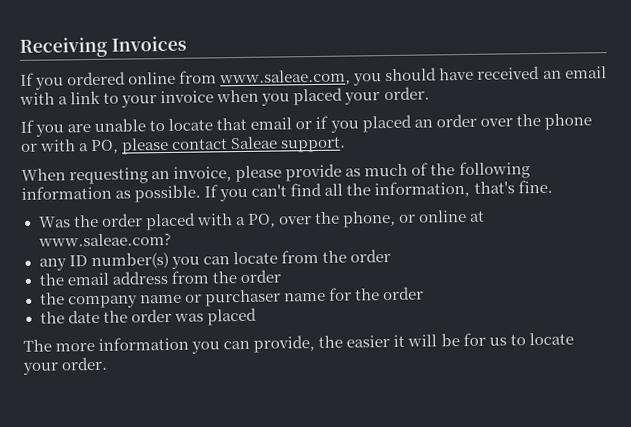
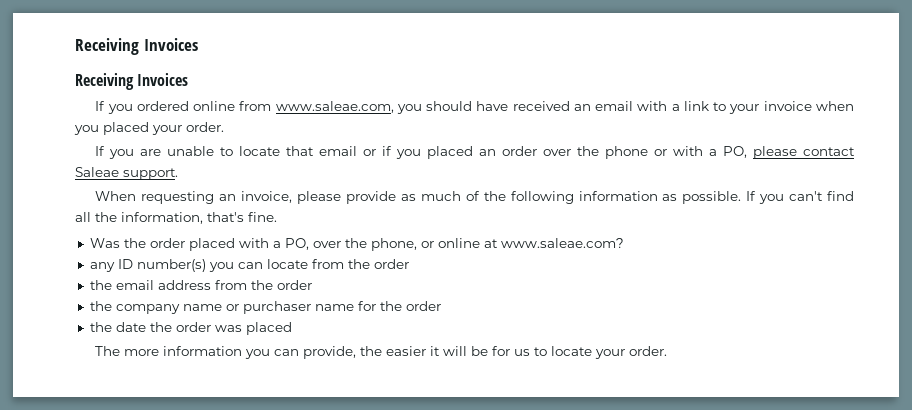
[19,35,187,58] Receiving Invoices -> [75,38,198,55] [75,73,189,90] Receiving Invoices // Receiving Invoices

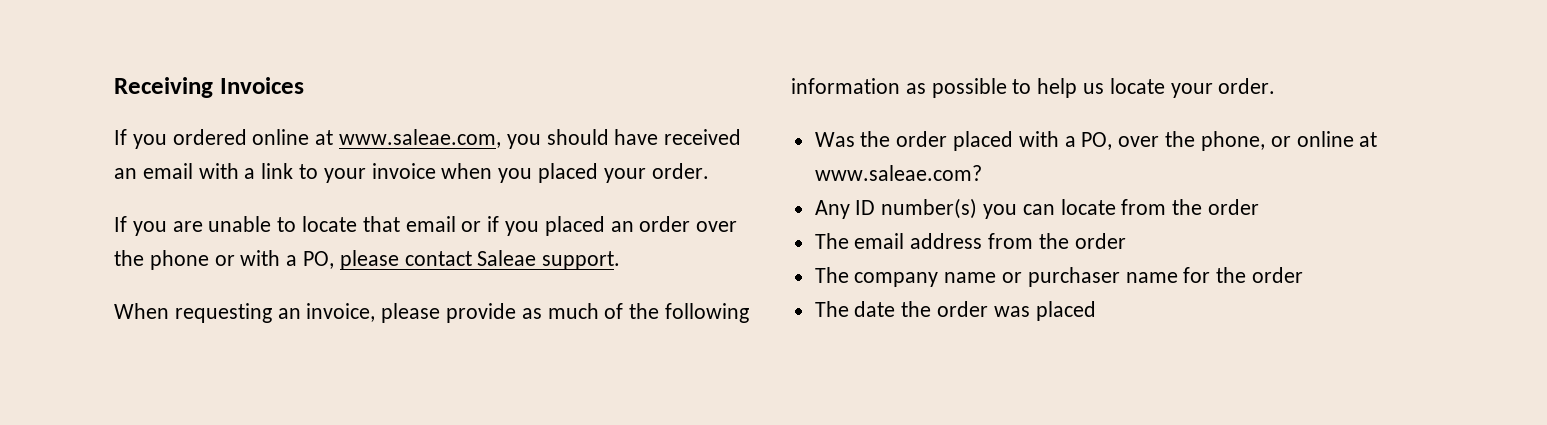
[75,38,198,55] [75,73,189,90] Receiving Invoices // Receiving Invoices -> [114,77,304,98] Receiving Invoices
[239,101,272,111] from -> [315,130,334,145] at
[682,191,855,204] [75,212,277,224] possible. If you can't find all the information, that's fine. -> [931,78,1276,98] possible to help us locate your order.
[89,262,115,272] any -> [814,200,850,219] Any
[89,280,112,290] the -> [814,233,849,249] The
[89,301,112,311] the -> [814,267,849,283] The
[89,322,112,332] the -> [814,301,849,317] The
[95,346,668,359] // The more information you can provide, the easier it will be for us to locate your order. -> (1096, 311) none

